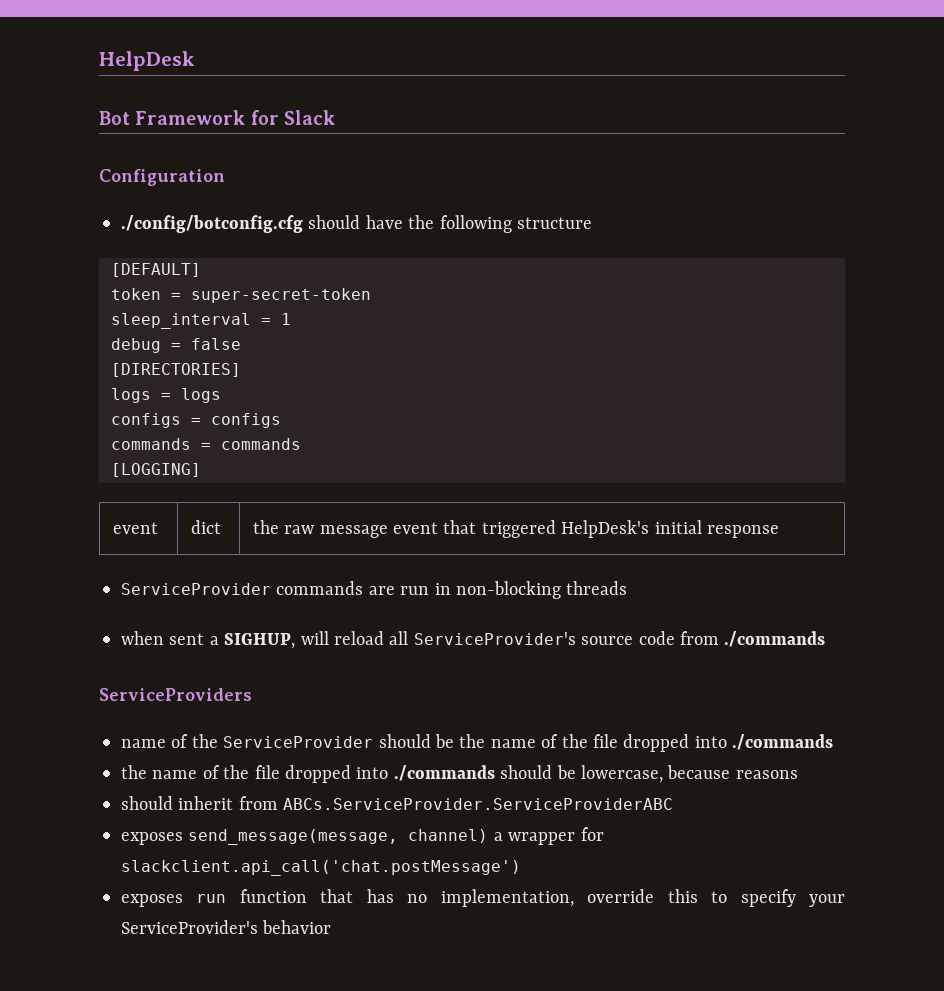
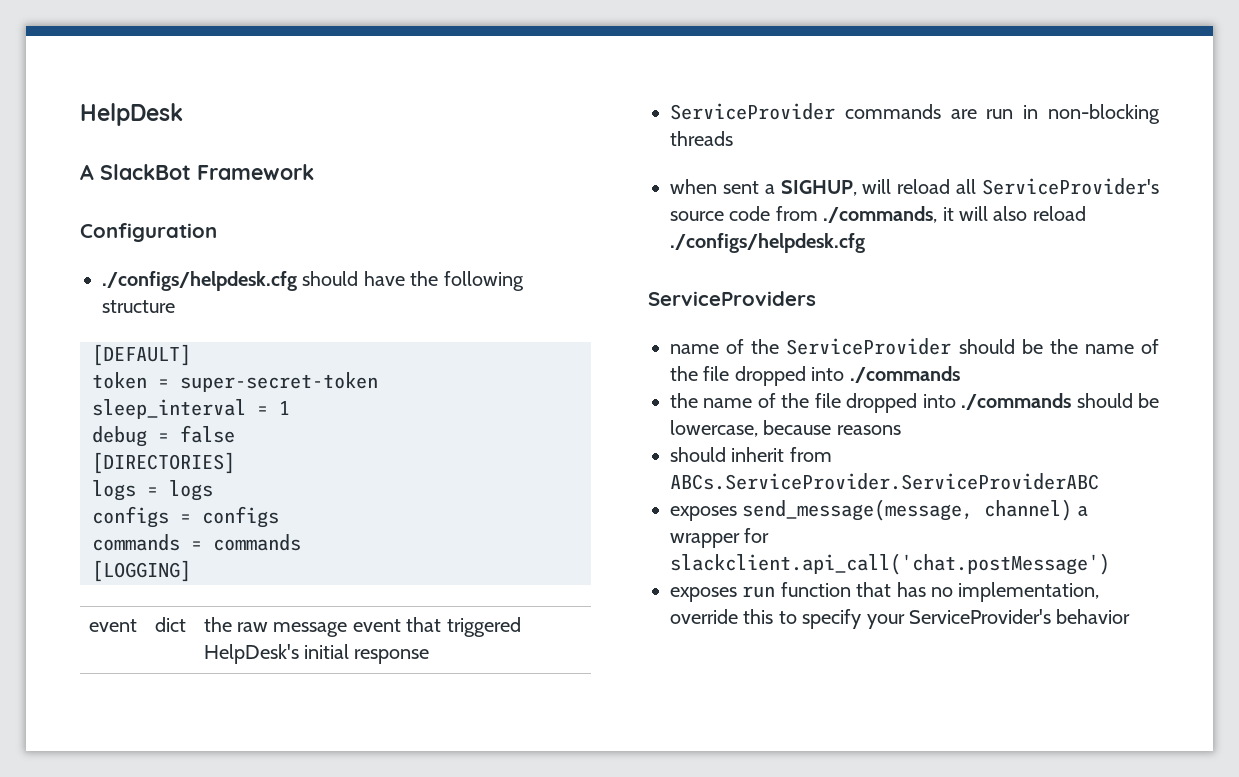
[99,111,130,125] Bot -> [80,164,191,180] A SlackBot
[250,110,335,125] for Slack -> (314, 172) none
[121,215,303,233] ./config/botconfig.cfg -> [102,271,297,291] ./configs/helpdesk.cfg
[724,631,826,647] ./commands -> [823,206,1086,223] [670,233,865,253] ./commands, it will also reload ./configs/helpdesk.cfg

